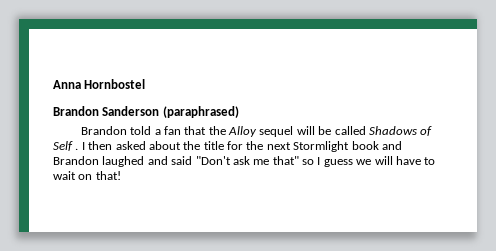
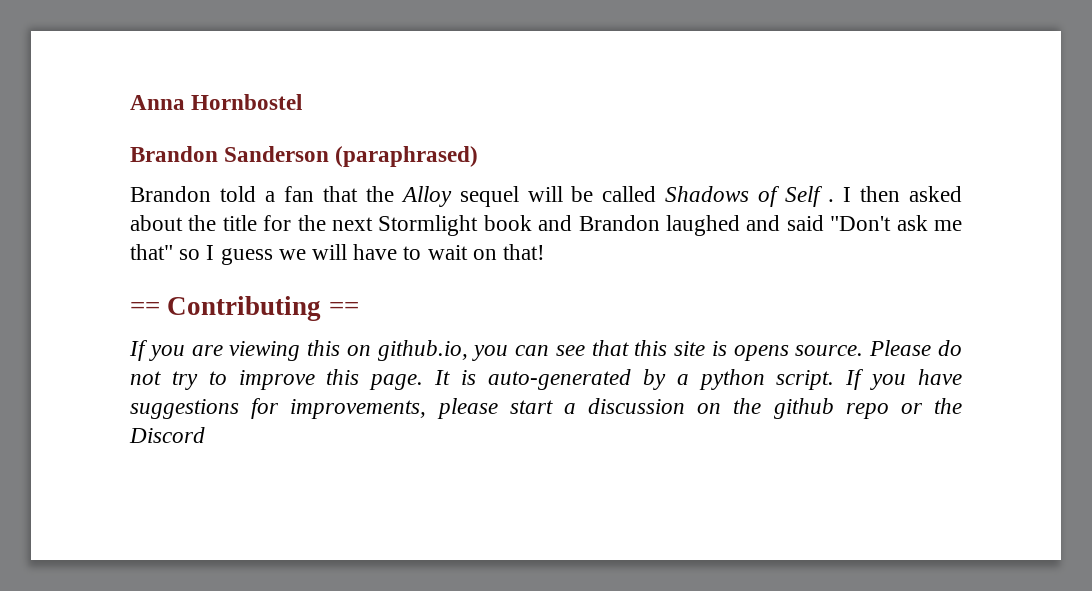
(121, 175) none -> [130,296,359,321] [129,340,962,361] [130,369,962,390] [130,398,962,419] [129,427,205,443] // == Contributing == // If you are viewing this on github.io, you can see that this site is opens source. Please do not try to improve this page. It is auto-generated by a python script. If you have suggestions for improvements, please start a discussion on the github repo or the Discord

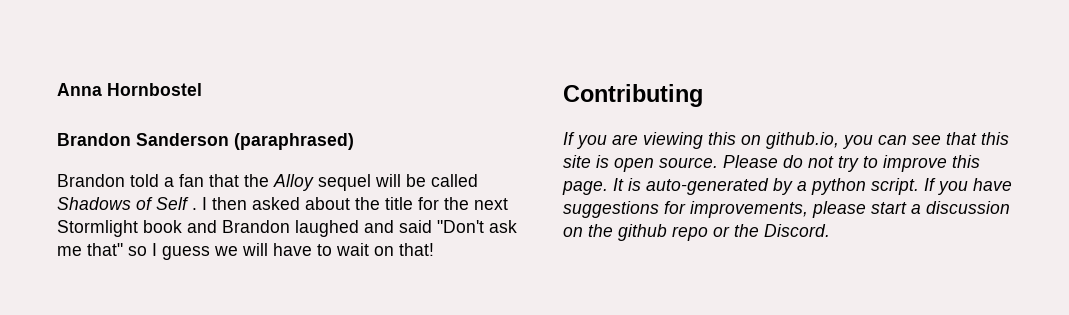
[130,302,160,315] == -> (434, 249) none
[328,302,359,315] == -> (703, 95) none
[733,345,789,361] opens -> [614,158,654,172] open
[129,427,205,443] Discord -> [764,224,830,237] Discord.

